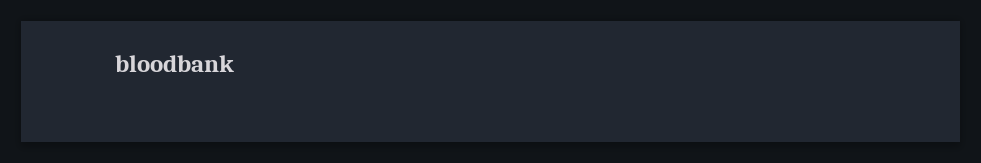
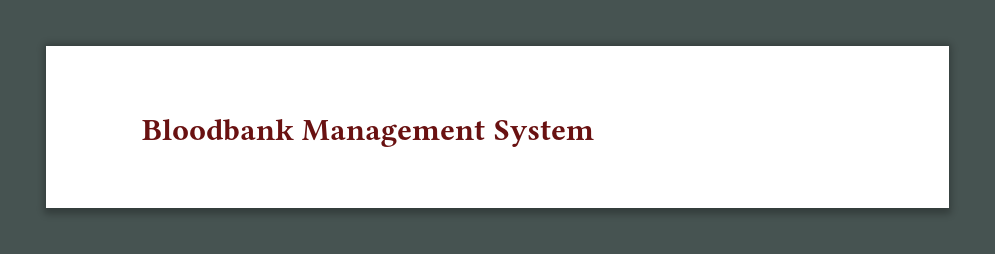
[115,55,234,72] bloodbank -> [142,119,594,147] Bloodbank Management System

